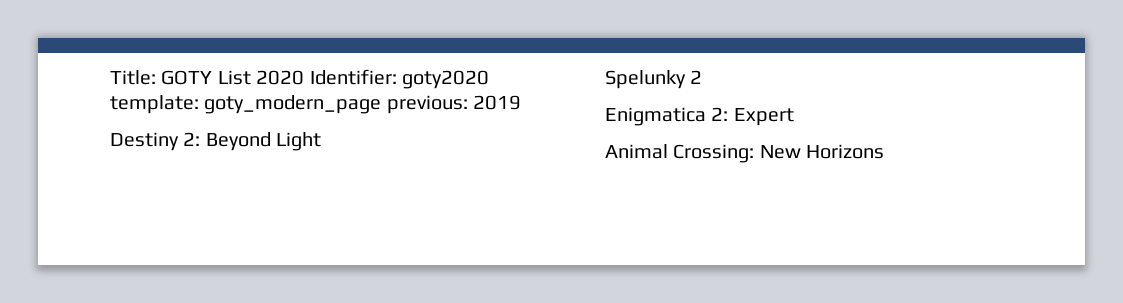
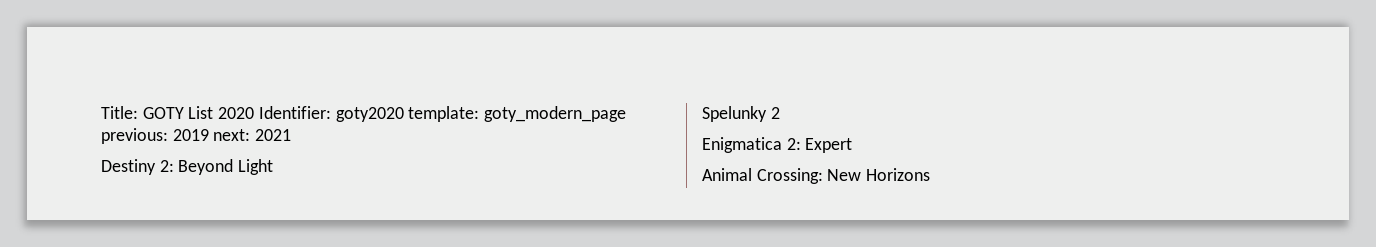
(522, 102) none -> [213,129,292,141] next: 2021

